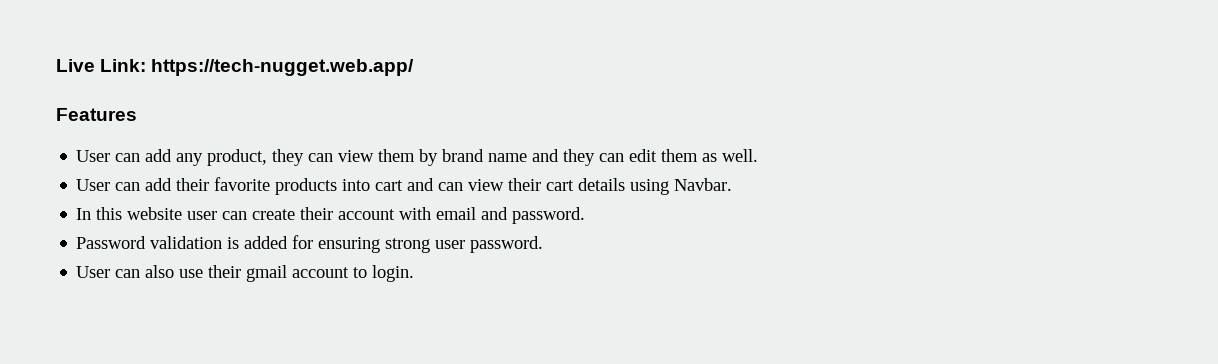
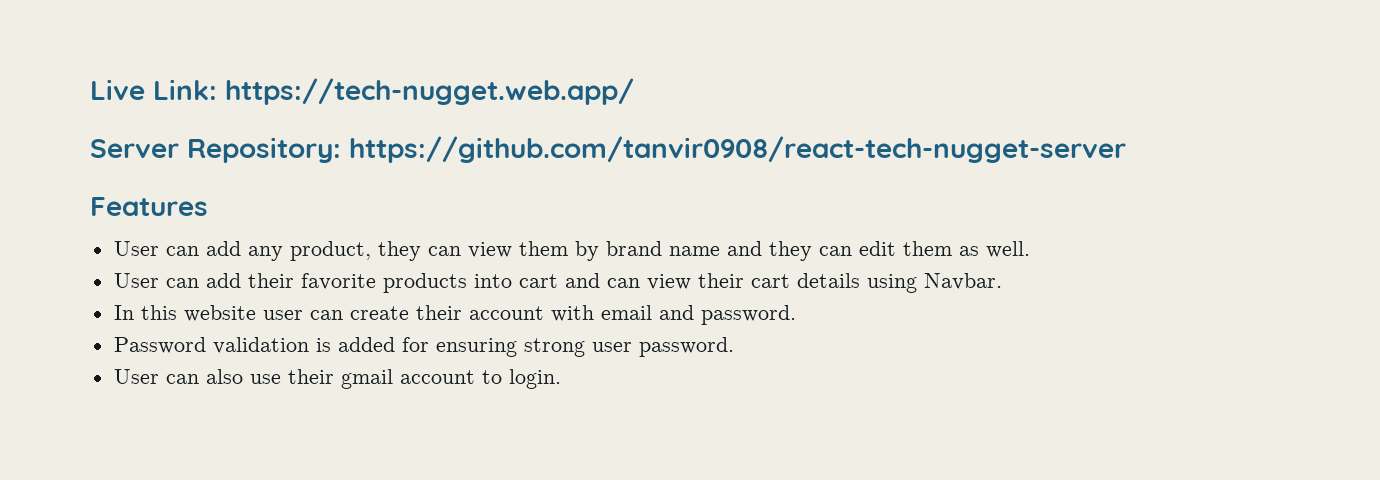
(415, 67) none -> [90,136,1126,163] // Server Repository: https://github.com/tanvir0908/react-tech-nugget-server

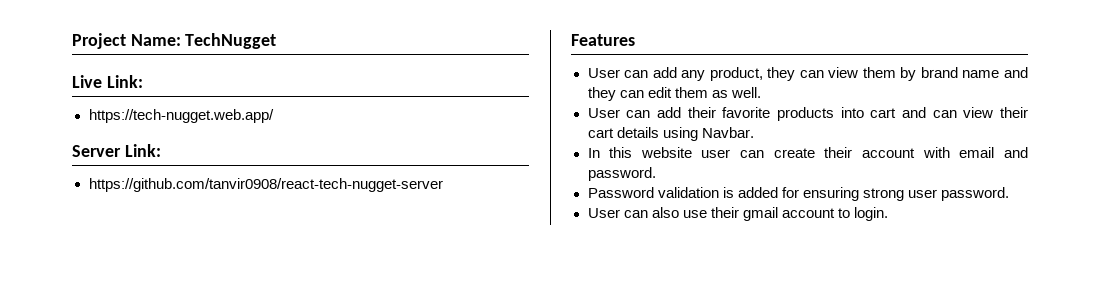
(90, 89) none -> [72,33,277,49] Project Name: TechNugget //
(217, 89) none -> (143, 81) //
[187,137,341,163] Repository: -> [124,144,161,157] Link: //

